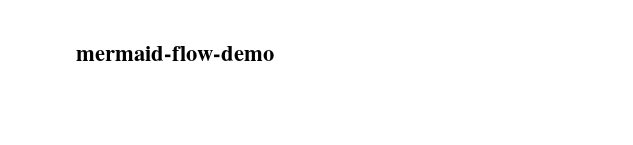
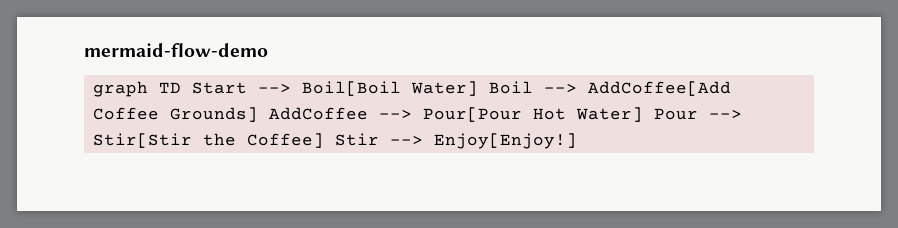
(274, 53) none -> [93,81,732,97] [93,107,743,122] [93,133,578,149] // graph TD Start --> Boil[Boil Water] Boil --> AddCoffee[Add Coffee Grounds] AddCoffee --> Pour[Pour Hot Water] Pour --> Stir[Stir the Coffee] Stir --> Enjoy[Enjoy!]

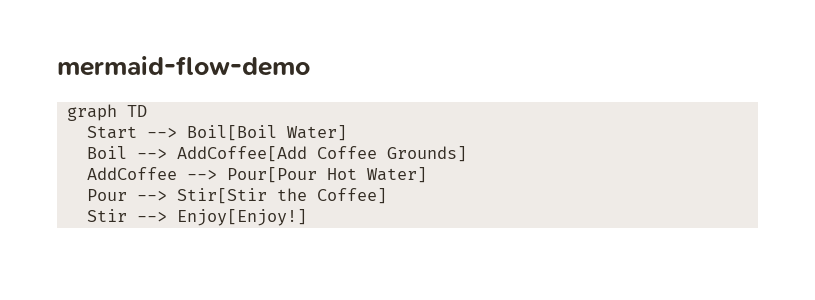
(182, 87) none -> (148, 111) //
(479, 88) none -> (348, 133) //
(259, 114) none -> (468, 154) //
(644, 114) none -> (428, 175) //
(325, 140) none -> (388, 196) //

